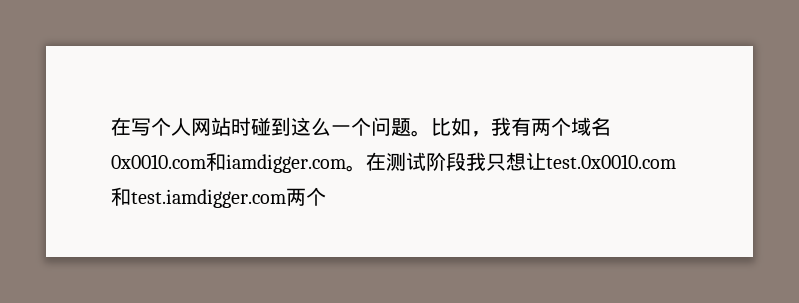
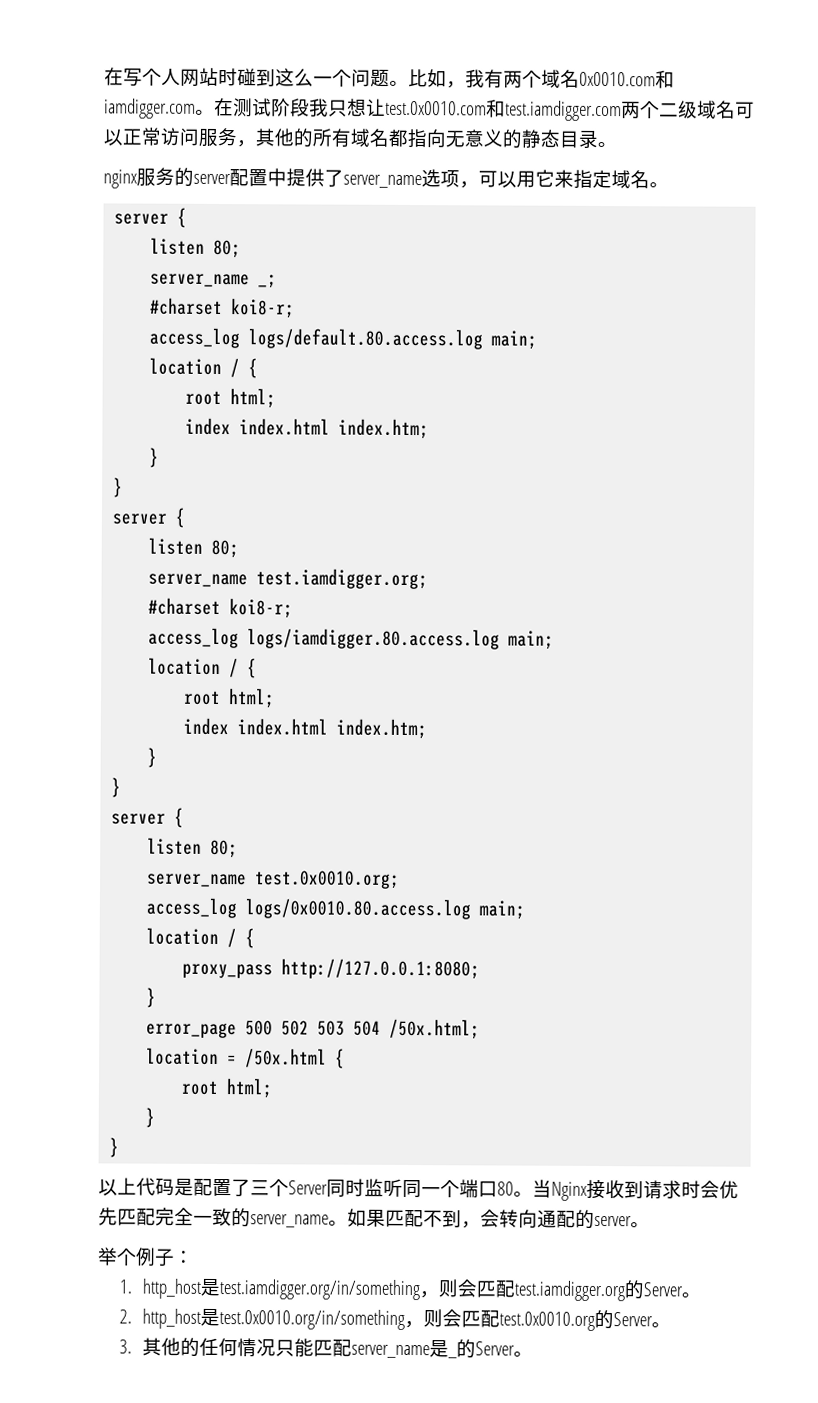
(326, 196) none -> [659,100,755,119] [103,127,617,149] [103,167,669,189] [114,207,188,228] [150,237,242,259] [150,273,278,289] [150,297,296,319] [149,327,538,350] [149,357,259,379] [185,388,277,409] [185,417,430,440] [149,447,160,468] [113,477,124,498] [112,507,187,528] [148,537,240,559] [148,568,429,590] [148,597,294,619] [148,627,555,650] [148,657,258,679] [183,688,276,709] [183,717,428,740] [147,747,158,768] [111,777,122,798] [111,807,185,828] [147,837,239,859] [147,870,401,889] [146,897,526,920] [146,927,256,949] [182,958,481,980] [146,987,157,1008] [146,1018,481,1040] [146,1047,346,1069] [181,1078,274,1099] [145,1107,156,1128] [109,1137,120,1158] [98,1177,739,1201] [98,1207,650,1229] [98,1247,194,1267] [119,1278,701,1302] [119,1308,671,1331] [119,1337,533,1359] 二级域名可以正常访问服务，其他的所有域名都指向无意义的静态目录。 // nginx服务的server配置中提供了server_name选项，可以用它来指定域名。 // server { // listen 80; // server_name _; // #charset koi8-r; // access_log logs/default.80.access.log main; // location / { // root html; // index index.html index.htm; // } // } // server { // listen 80; // server_name test.iamdigger.org; // #charset koi8-r; // access_log logs/iamdigger.80.access.log main; // location / { // root html; // index index.html index.htm; // } // } // server { // listen 80; // server_name test.0x0010.org; // access_log logs/0x0010.80.access.log main; // location / { // proxy_pass http://127.0.0.1:8080; // } // error_page 500 502 503 504 /50x.html; // location = /50x.html { // root html; // } // } // 以上代码是配置了三个Server同时监听同一个端口80。当Nginx接收到请求时会优先匹配完全一致的server_name。如果匹配不到，会转向通配的server。 // 举个例子： // 1. http_host是test.iamdigger.org/in/something，则会匹配test.iamdigger.org的Server。 // 2. http_host是test.0x0010.org/in/something，则会匹配test.0x0010.org的Server。 // 3.其他的任何情况只能匹配server_name是_的Server。

